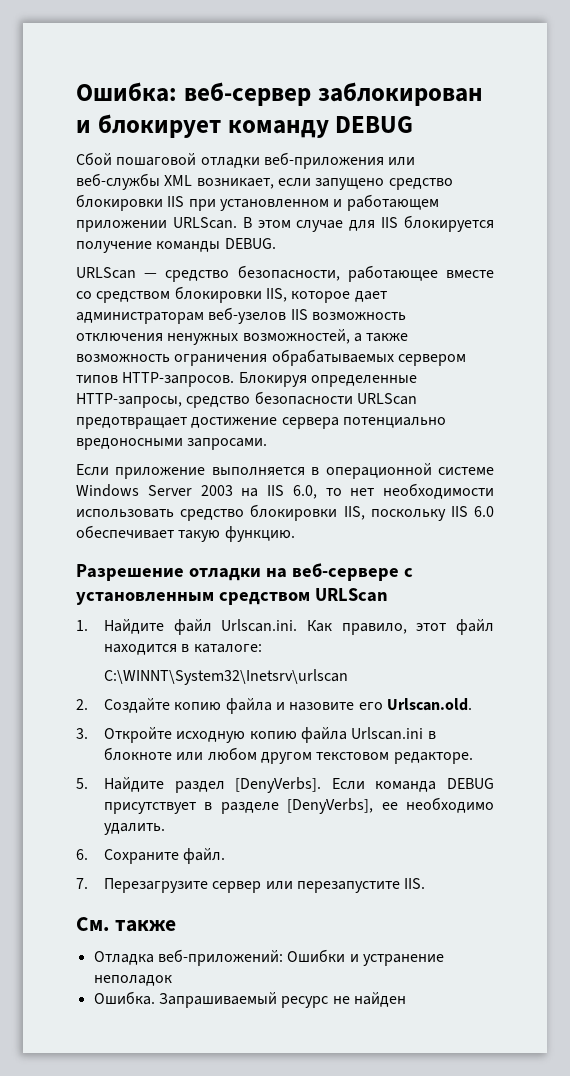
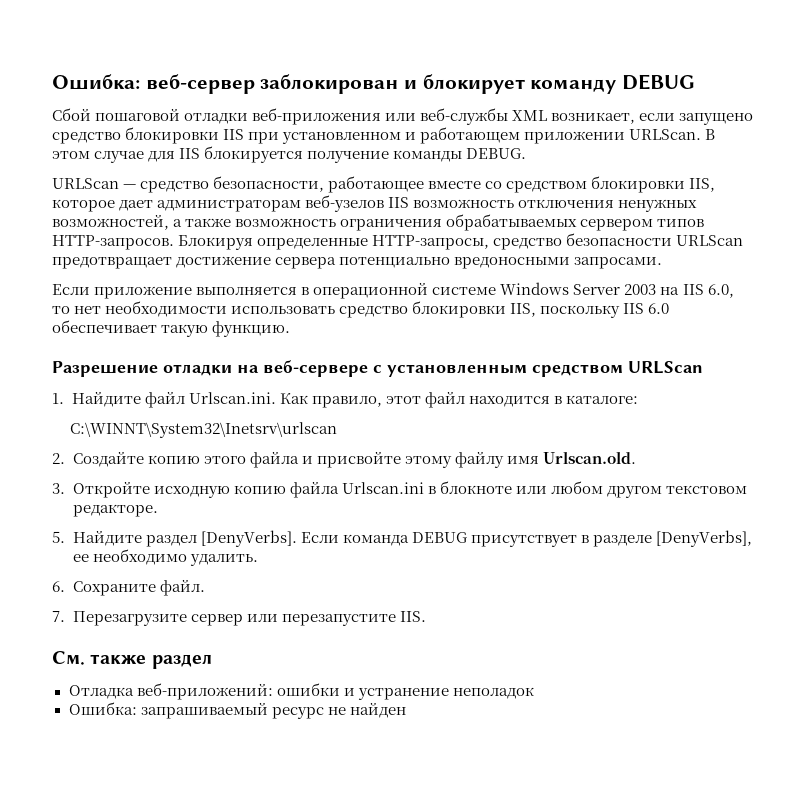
(222, 706) none -> [203,456,246,464] этого
[289,702,383,711] назовите его -> [316,451,539,468] присвойте этому файлу имя
(176, 926) none -> [151,654,212,669] раздел
[287,949,346,962] Ошибки -> [276,683,340,696] ошибки
[93,991,277,1008] Ошибка. Запрашиваемый -> [68,702,268,719] Ошибка: запрашиваемый

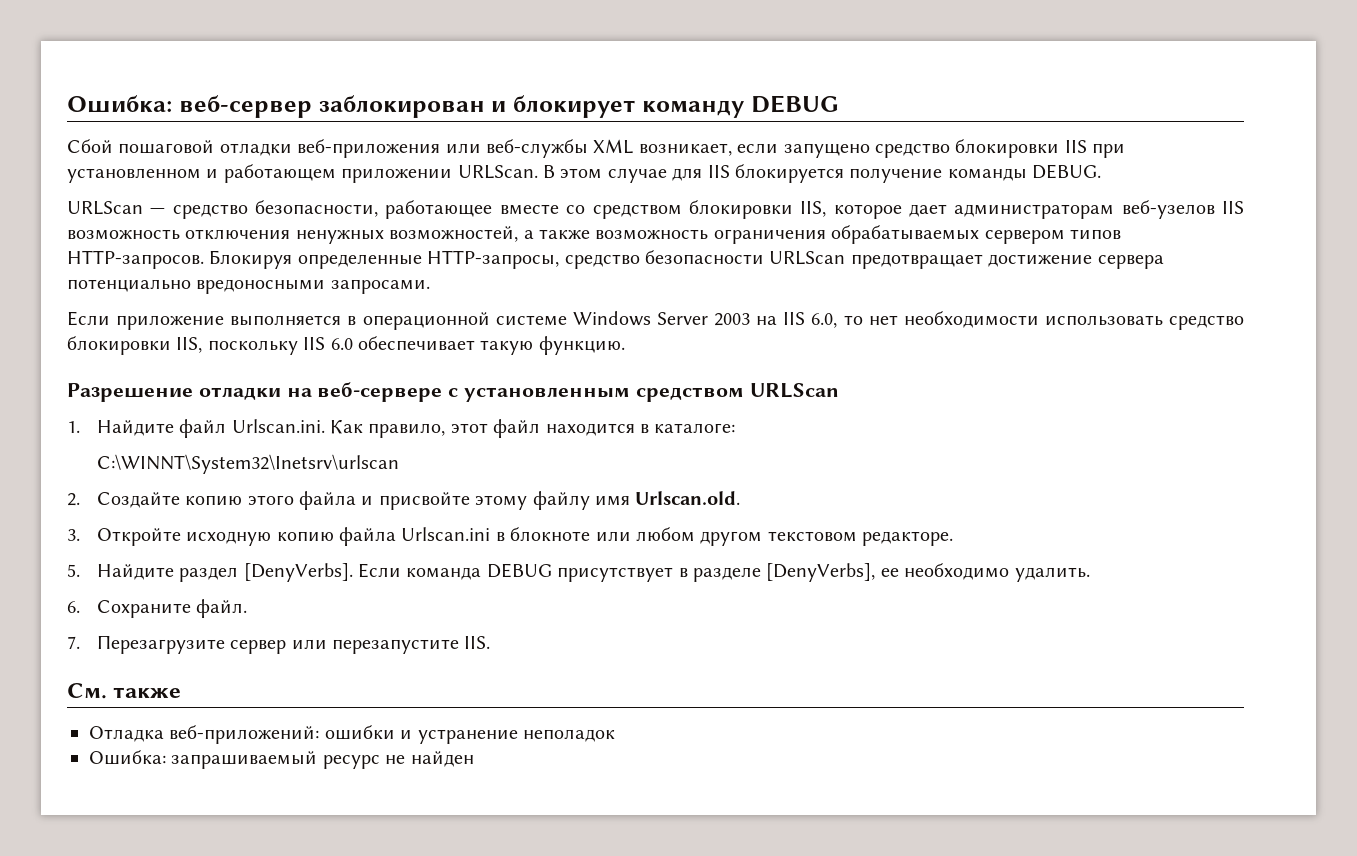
[151,654,212,669] раздел -> (182, 692) none

